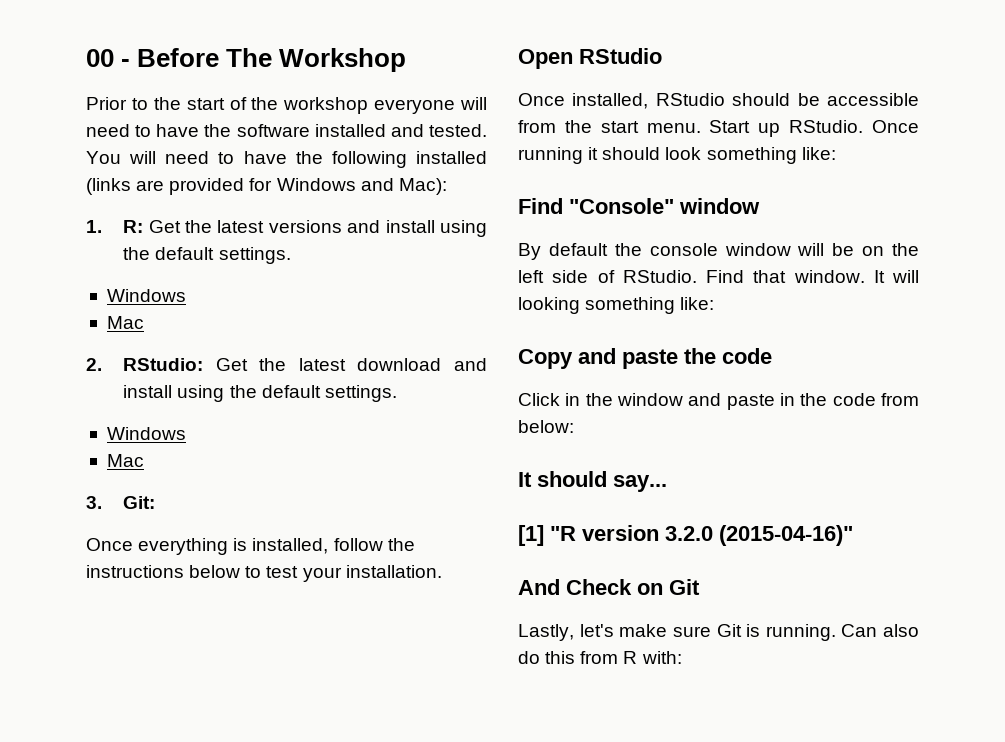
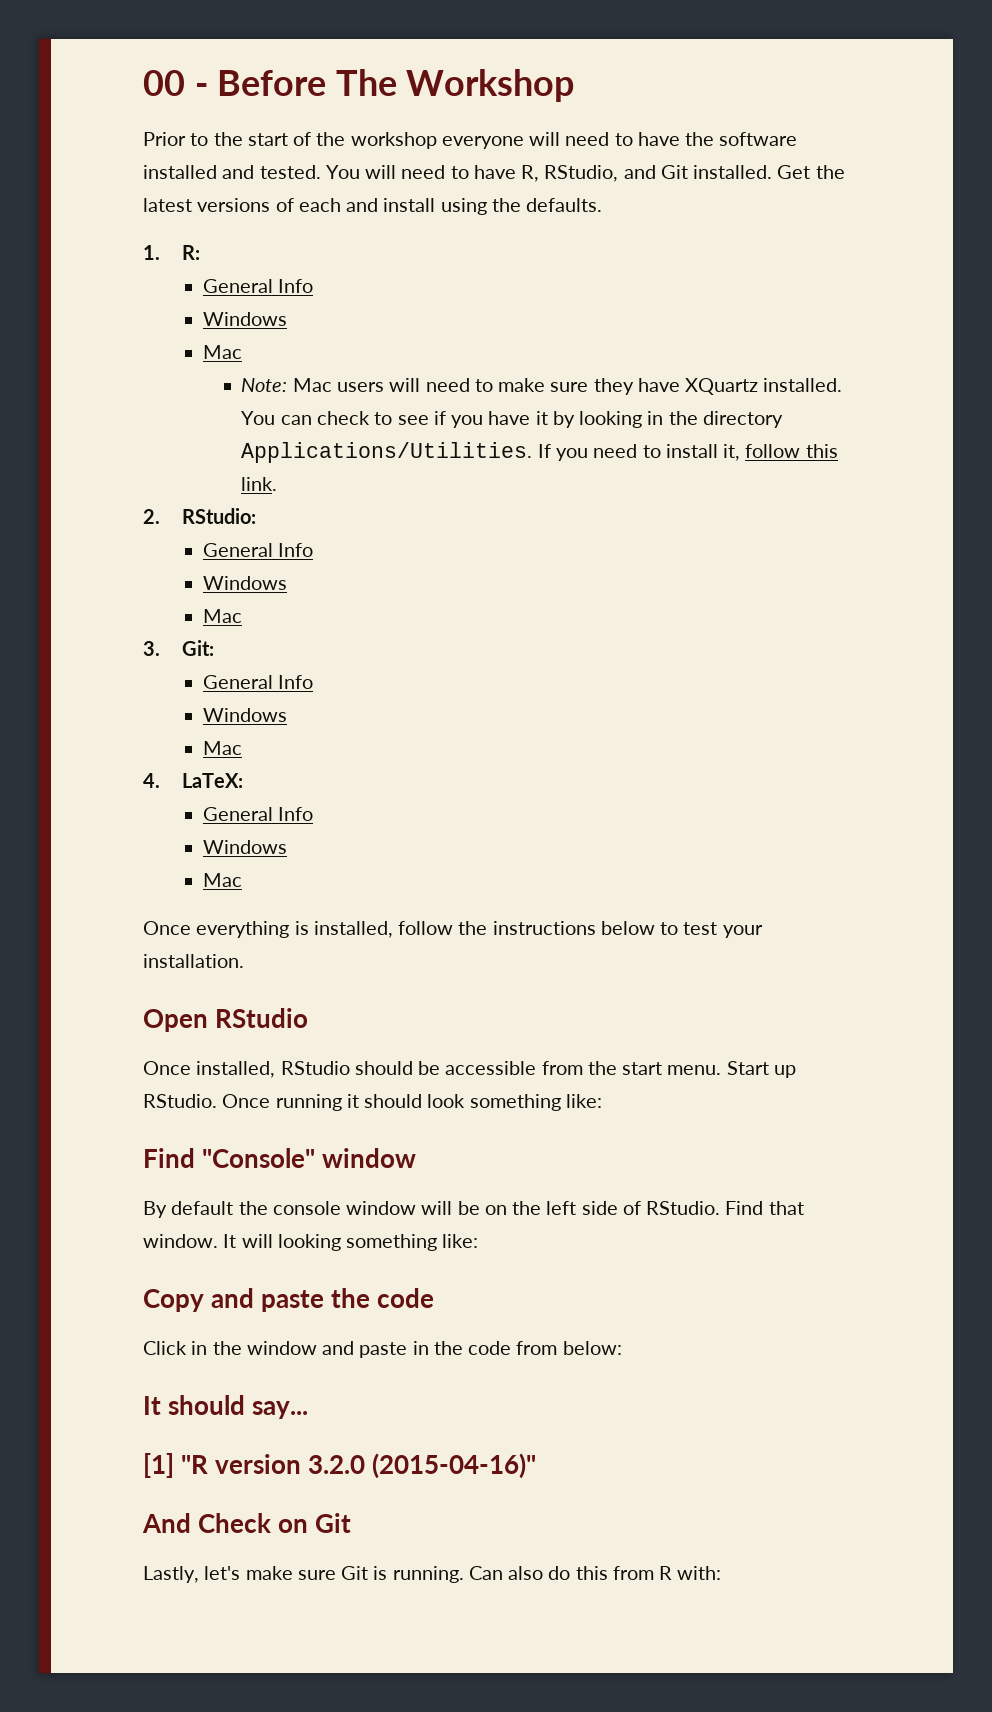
[295,151,487,168] [86,178,447,195] [86,220,144,233] the following installed (links are provided for Windows and Mac): // 1. R: -> [521,165,773,182] R, RStudio, and Git installed.
[347,220,487,237] [123,247,291,264] [106,289,186,302] [106,316,144,329] [86,358,487,371] [123,385,397,402] [106,427,186,440] [106,454,144,467] [86,496,156,509] and install using the default settings. // Windows // Mac // 2. RStudio: Get the latest download and install using the default settings. // Windows // Mac // 3. Git: -> [275,198,603,215] [143,245,200,260] [202,279,314,293] [202,312,287,326] [202,345,242,359] [241,378,843,395] [241,411,783,428] [241,442,838,463] [241,477,278,491] [143,508,256,524] [202,543,314,557] [202,576,287,590] [202,609,242,623] [143,640,214,656] [202,675,314,689] [202,708,287,722] [202,741,242,755] [143,773,243,788] [202,807,314,821] [202,840,287,854] [202,873,242,887] of each and install using the defaults. // 1. R: // General Info // Windows // Mac // Note: Mac users will need to make sure they have XQuartz installed. You can check to see if you have it by looking in the directory Applications/Utilities. If you need to install it, follow this link. // 2. RStudio: // General Info // Windows // Mac // 3. Git: // General Info // Windows // Mac // 4. LaTeX: // General Info // Windows // Mac

